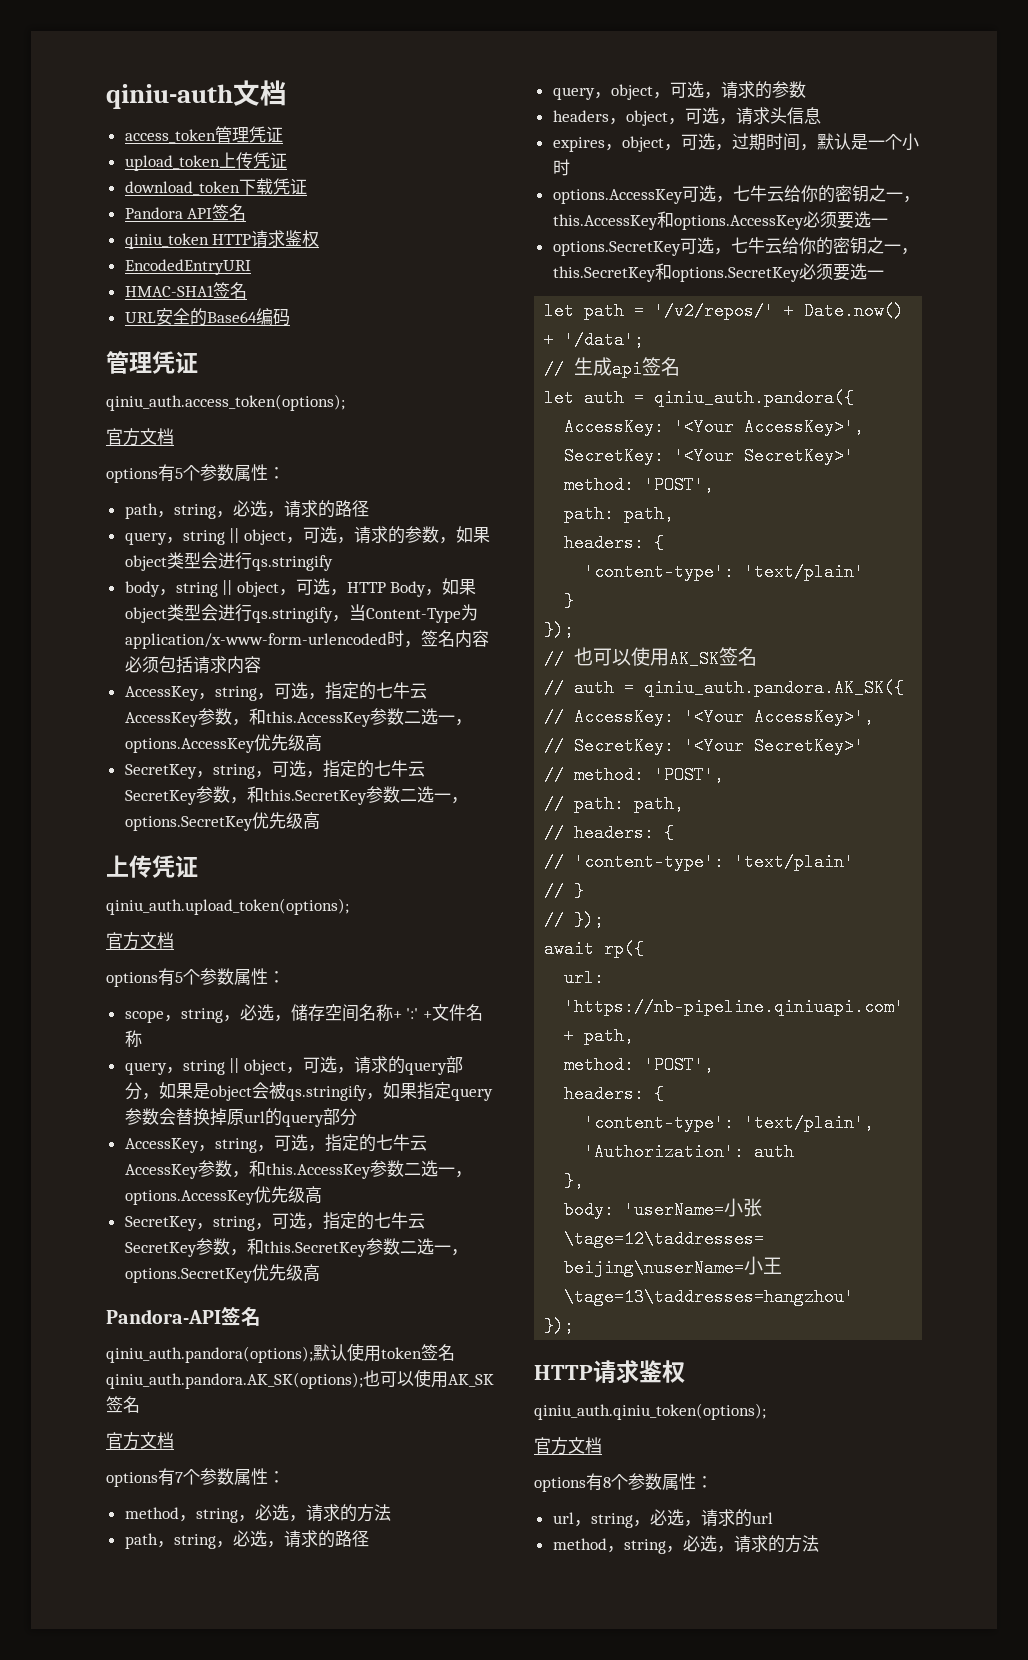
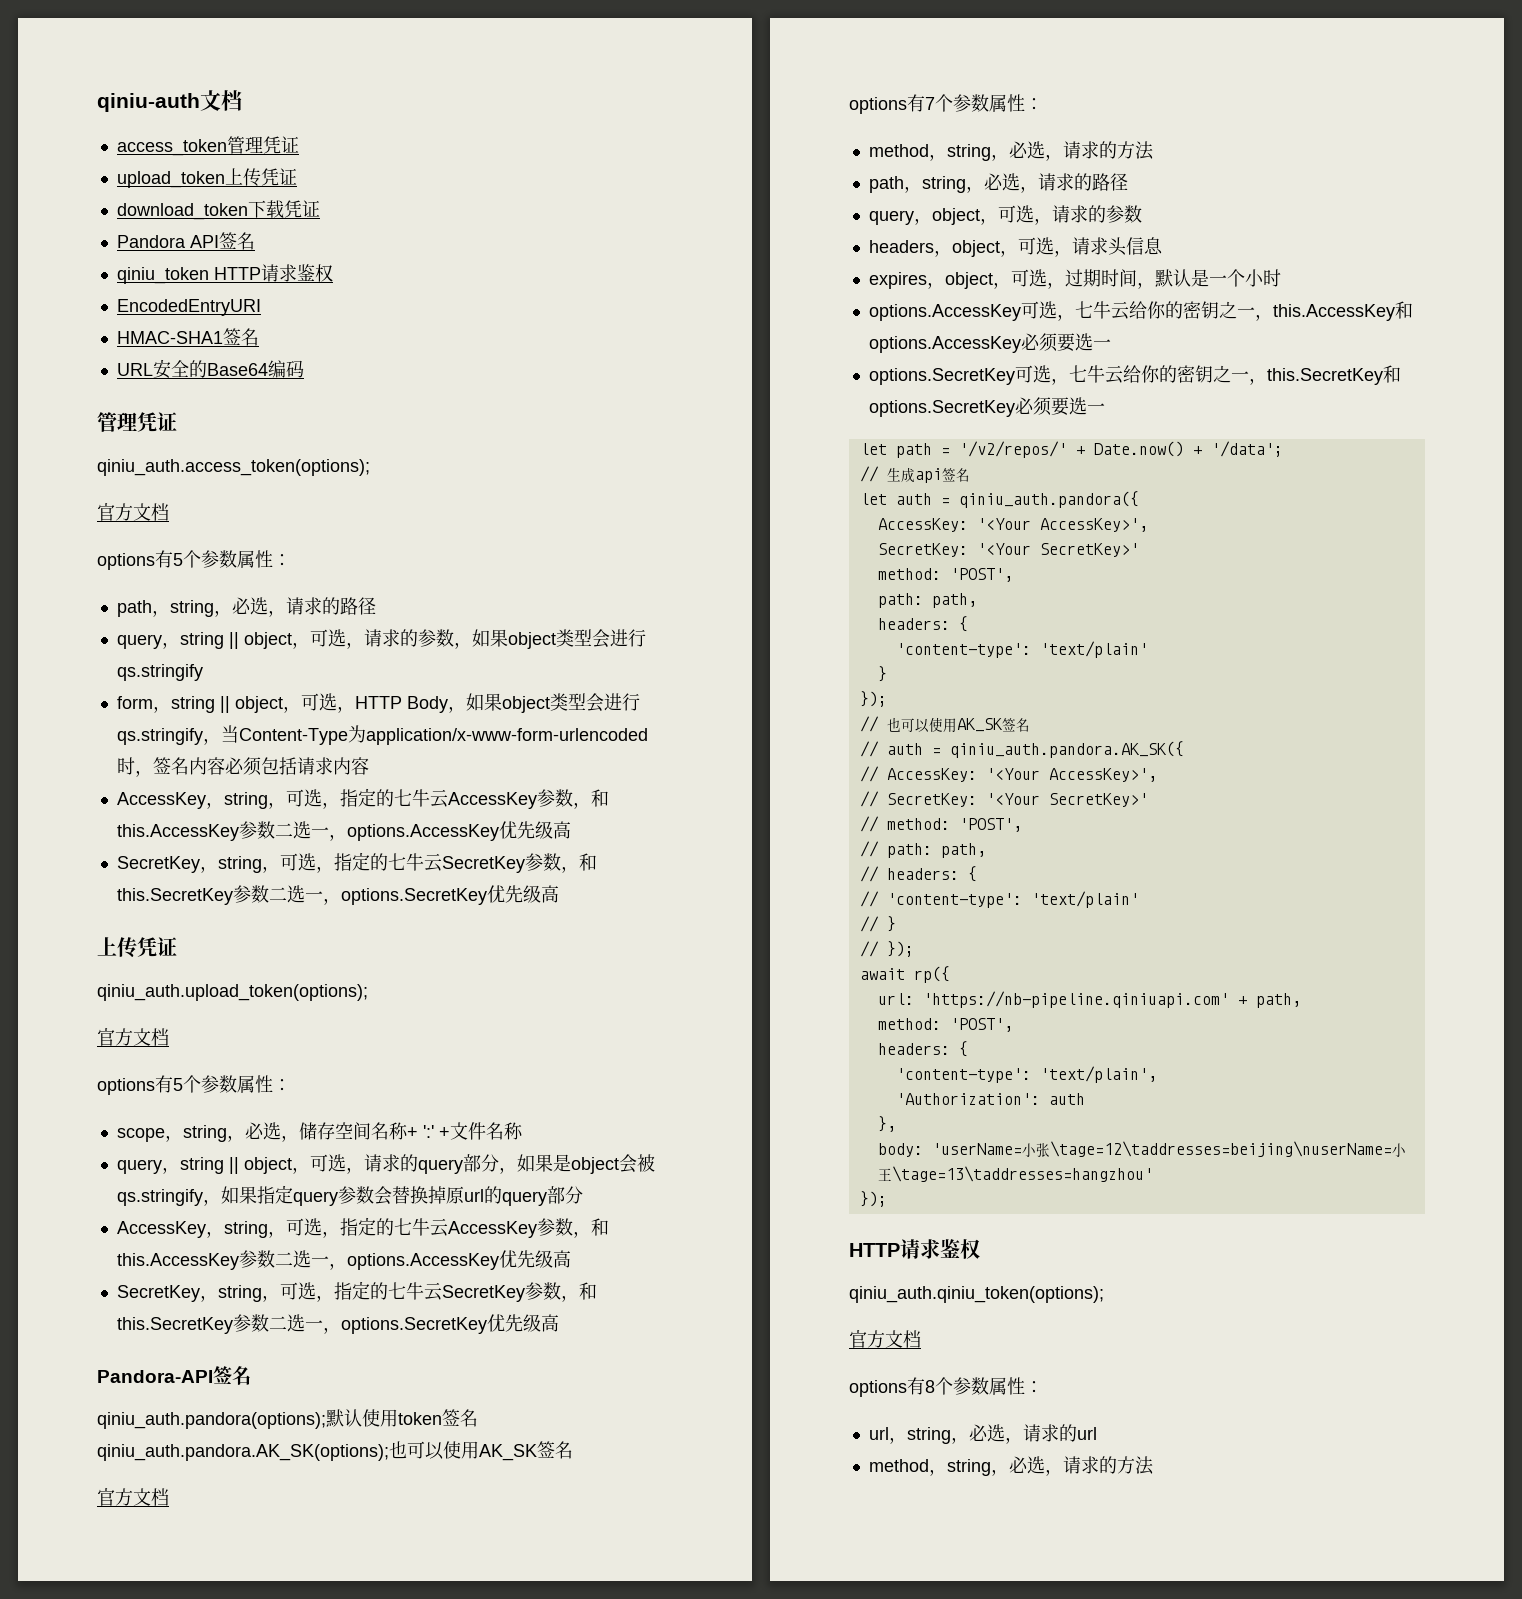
[124,581,160,597] body -> [116,696,153,709] form

